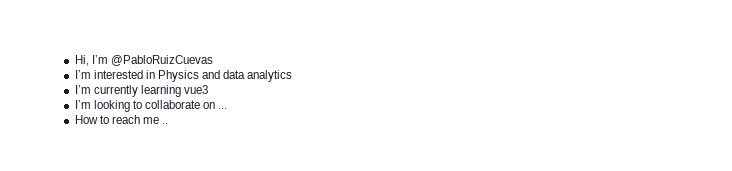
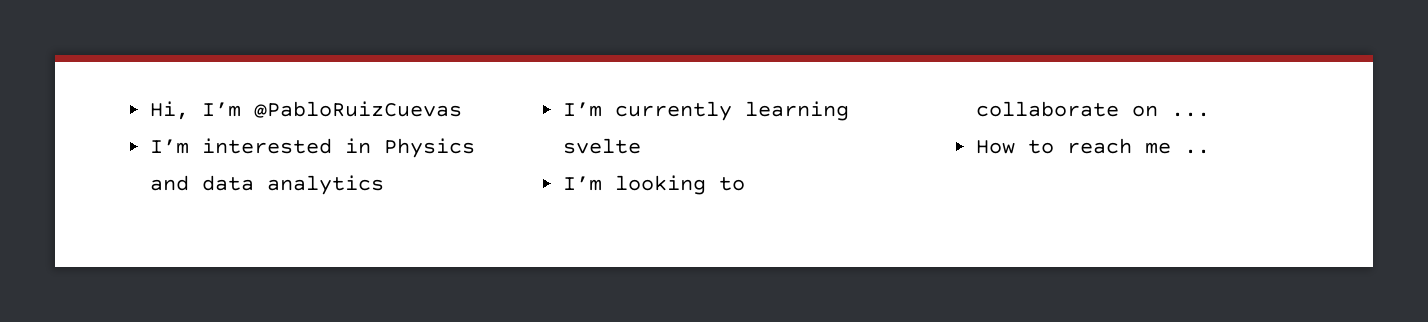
[183,85,208,94] vue3 -> [563,138,642,154] svelte

